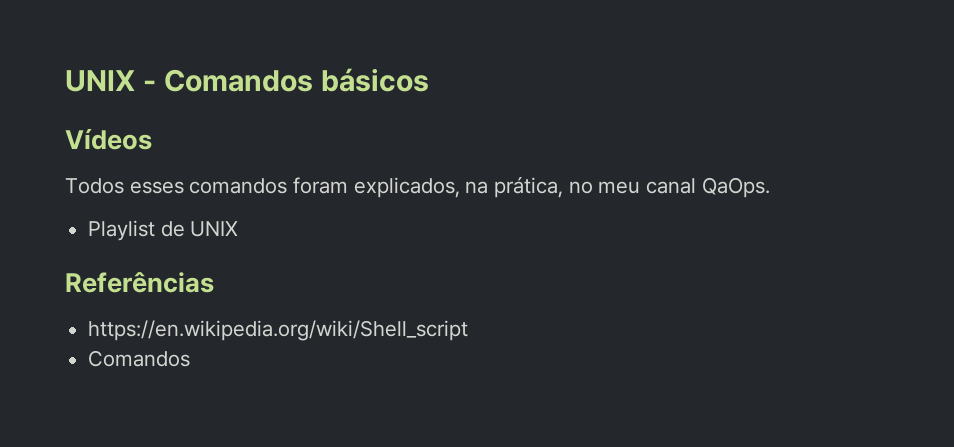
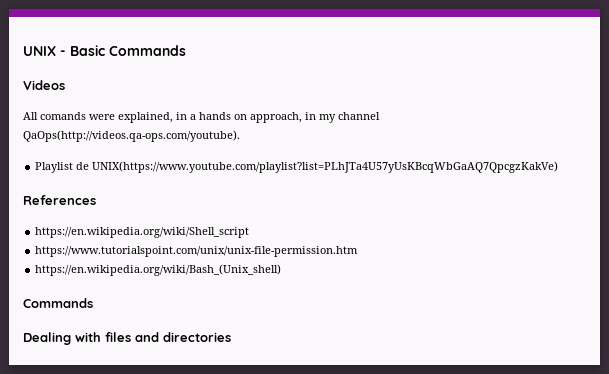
[163,68,429,92] [65,128,152,150] [65,176,770,198] Comandos básicos // Vídeos // Todos esses comandos foram explicados, na prática, no meu canal QaOps. -> [70,45,186,56] [23,80,65,90] [23,112,380,123] [23,130,240,142] Basic Commands // Videos // All comands were explained, in a hands on approach, in my channel QaOps(http://videos.qa-ops.com/youtube).
[190,221,239,237] [65,272,214,293] UNIX // Referências -> [92,161,559,173] [23,195,96,205] UNIX(https://www.youtube.com/playlist?list=PLhJTa4U57yUsKBcqWbGaAQ7QpcgzKakVe) // References
[88,350,191,367] Comandos -> [35,246,359,257] [35,264,282,276] [23,298,93,308] [23,332,231,345] https://www.tutorialspoint.com/unix/unix-file-permission.htm // https://en.wikipedia.org/wiki/Bash_(Unix_shell) // Commands // Dealing with files and directories

